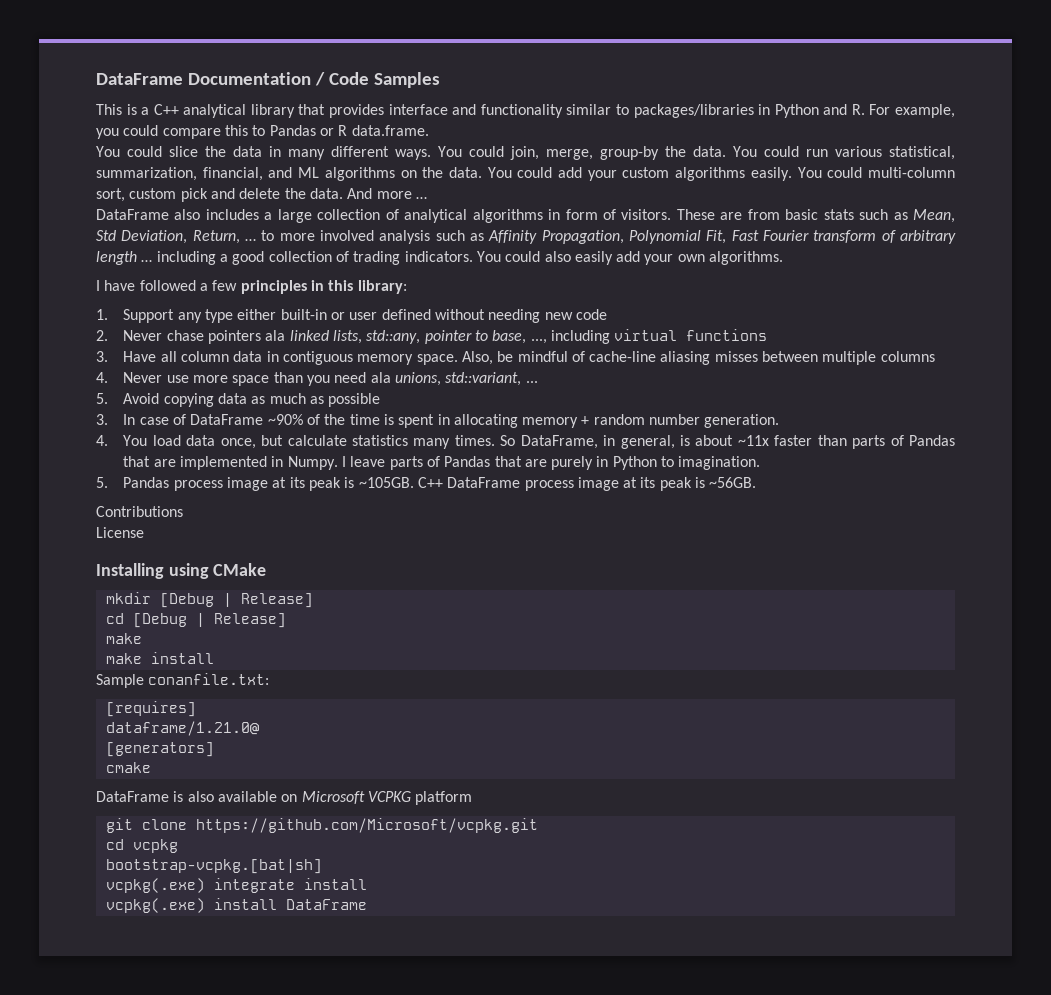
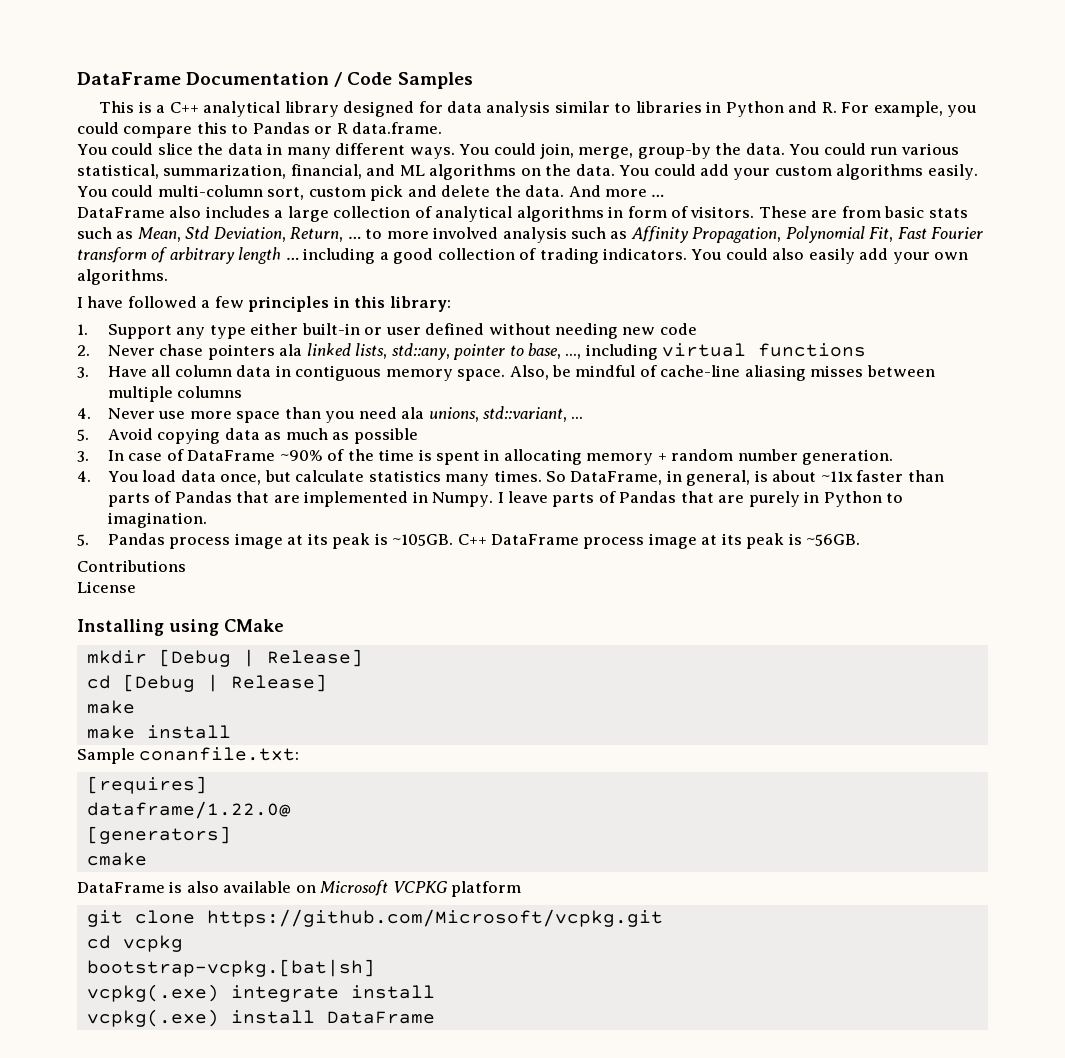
[298,104,563,118] that provides interface and functionality -> [343,101,551,117] designed for data analysis
[633,104,754,118] packages/libraries -> [635,101,702,113] libraries
[105,721,259,736] dataframe/1.21.0@ -> [86,801,291,819] dataframe/1.22.0@

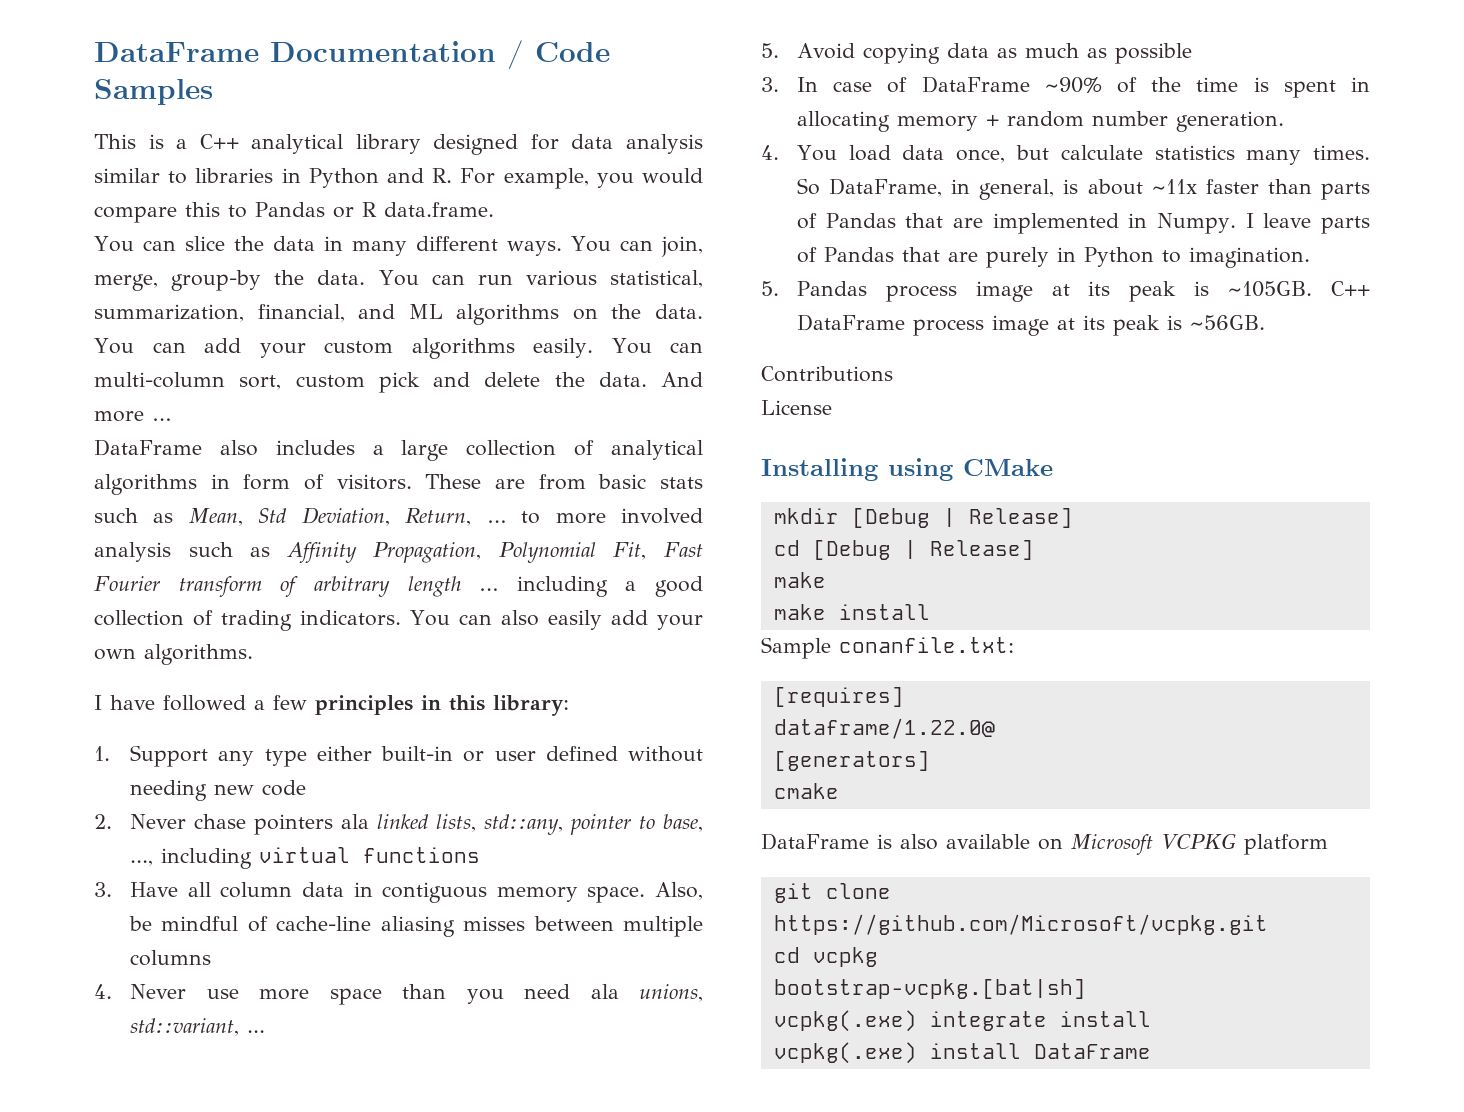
[77,122,119,134] could -> [642,168,703,184] would
[111,143,154,155] could -> [142,240,176,251] can
[493,143,536,155] could -> [619,240,653,251] can
[823,143,866,155] could -> [431,274,465,285] can
[653,164,696,176] could -> [152,342,186,353] can
[111,185,154,197] could -> [670,342,703,353] can
[725,248,768,260] could -> [458,614,492,625] can

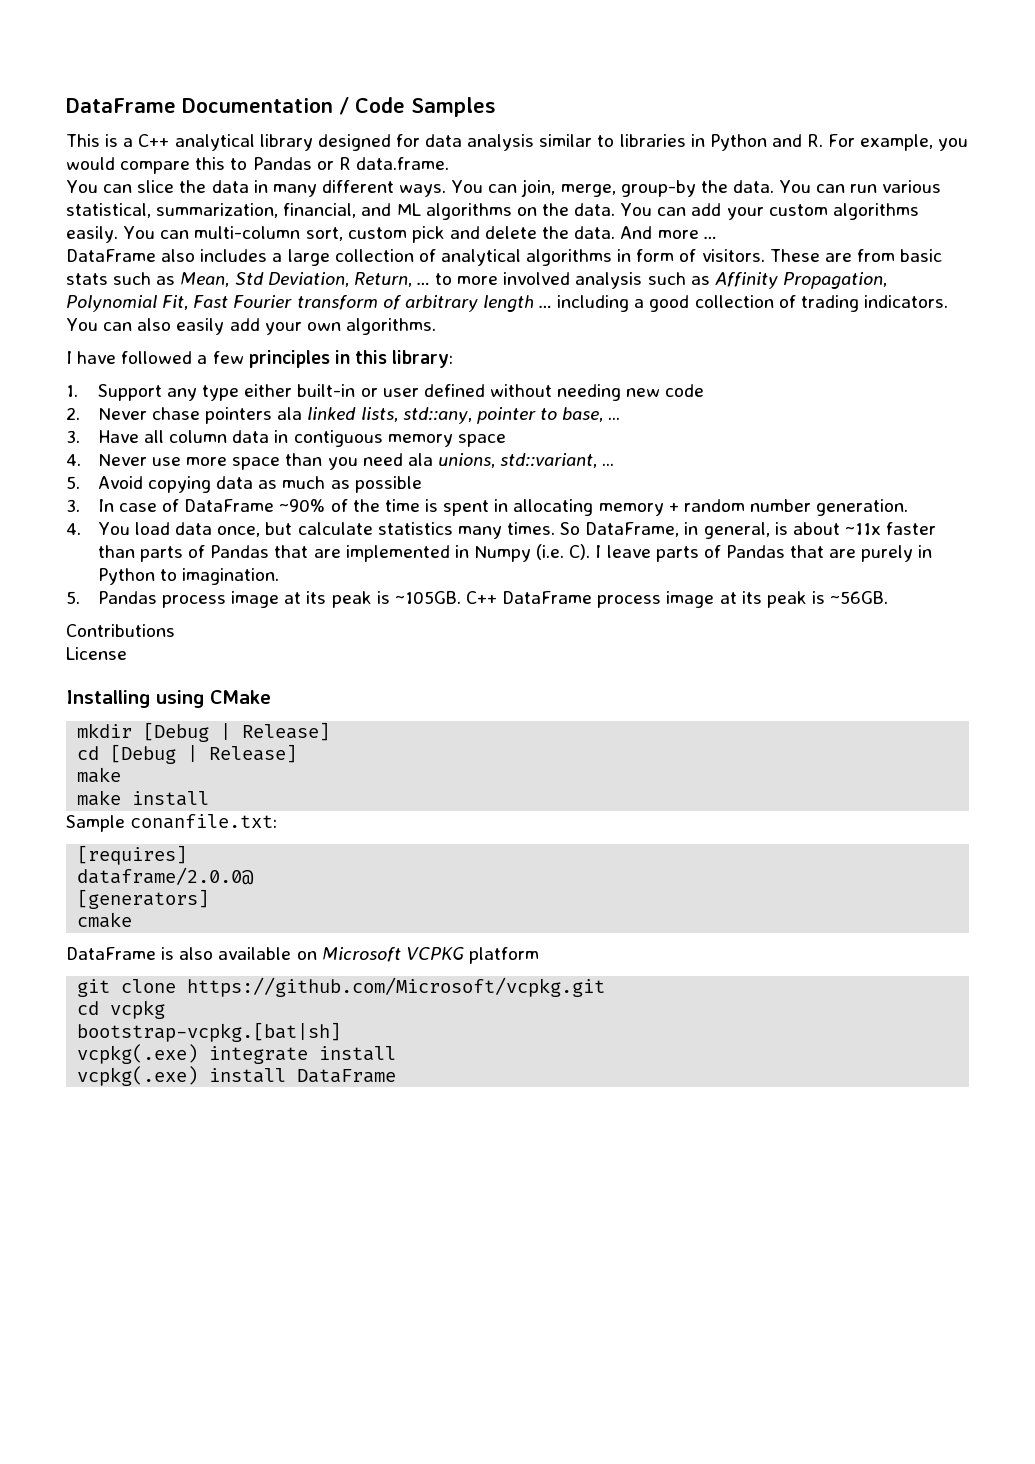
[129,847,480,869] ..., including virtual functions -> [608,417,621,420] ...
[587,882,704,903] [128,916,704,937] [129,950,211,966] space. Also, be mindful of cache-line aliasing misses between multiple columns -> [457,434,506,447] space
[1157,213,1237,234] Numpy. -> [473,544,591,562] Numpy (i.e. C).
[773,718,995,739] dataframe/1.22.0@ -> [77,867,255,885] dataframe/2.0.0@

